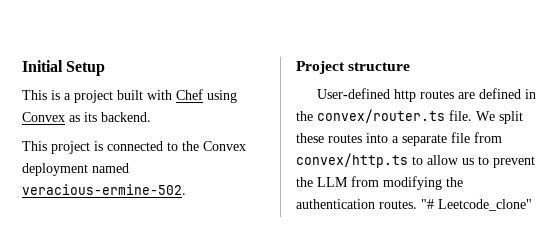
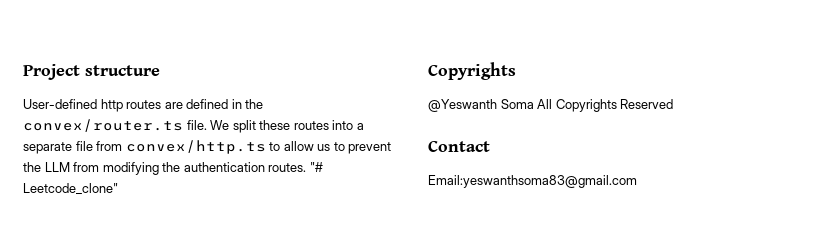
[22,60,106,76] [22,89,237,103] [22,112,151,122] [22,141,246,154] [22,163,129,176] [22,184,186,195] Initial Setup // This is a project built with Chef using Convex as its backend. // This project is connected to the Convex deployment named veracious-ermine-502. // -> (23, 72) none
(532, 205) none -> [428,62,516,80] [428,99,674,112] [428,141,490,152] [428,175,637,188] // Copyrights // @Yeswanth Soma All Copyrights Reserved // Contact // Email:yeswanthsoma83@gmail.com

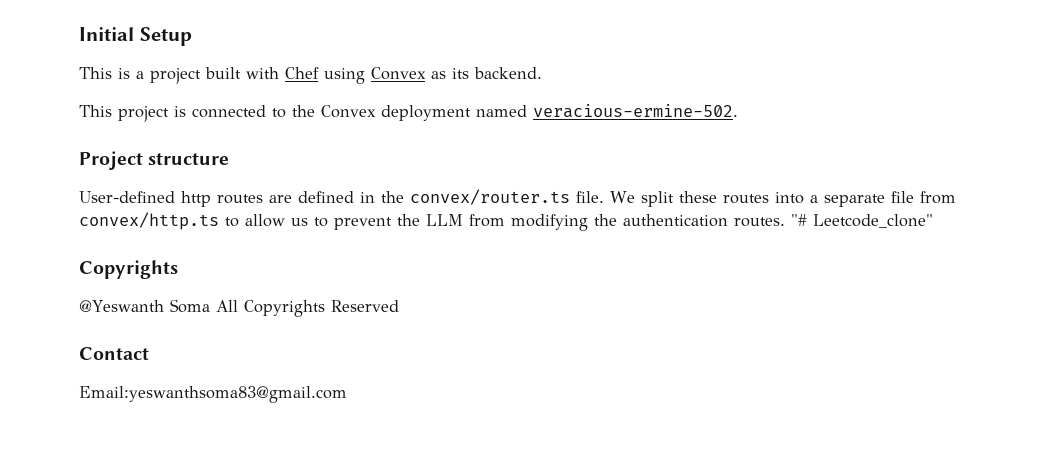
(23, 72) none -> [79,27,192,46] [79,67,542,84] [79,104,738,122] Initial Setup // This is a project built with Chef using Convex as its backend. // This project is connected to the Convex deployment named veracious-ermine-502. //

